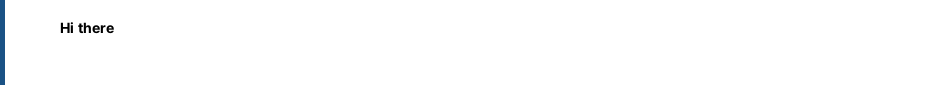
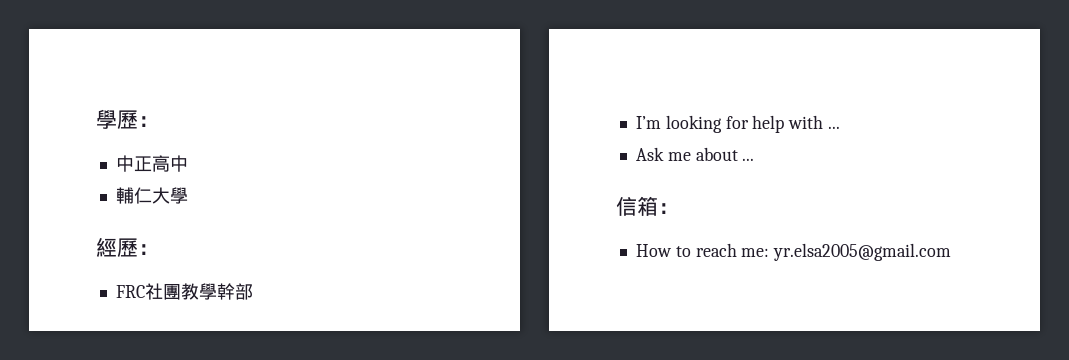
[60,22,114,34] Hi there -> [96,109,159,129] [115,155,188,172] [115,187,188,204] [96,238,159,257] [115,283,253,300] [635,115,841,133] [635,147,755,161] [616,196,679,216] [635,243,952,261] 學歷： // 中正高中 // 輔仁大學 // 經歷： // FRC社團教學幹部 // I’m looking for help with ... // Ask me about ... // 信箱： // How to reach me: yr.elsa2005@gmail.com

